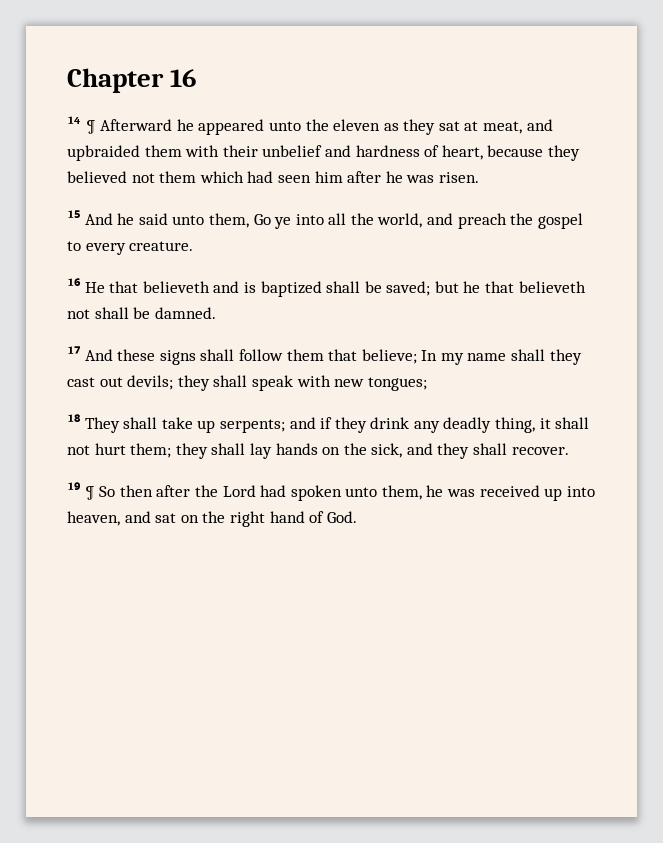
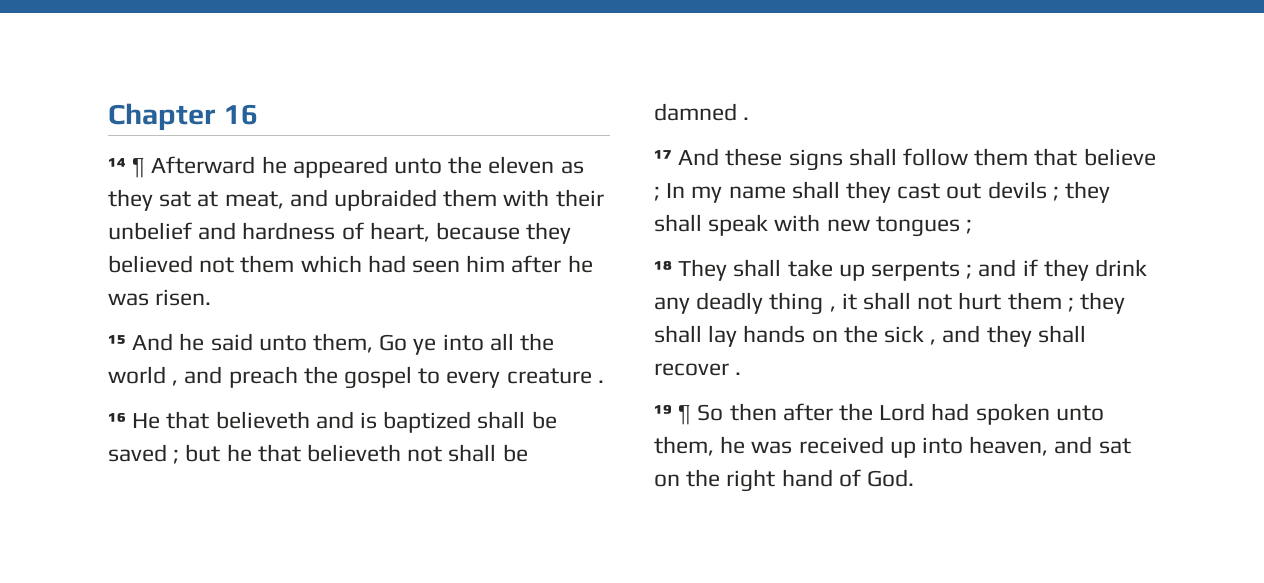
[377,213,423,228] world, -> [108,366,179,386] world ,
[129,241,194,251] creature. -> [506,368,604,384] creature .
[386,281,431,296] saved; -> [108,444,180,464] saved ;
[154,307,216,319] damned. -> [654,103,750,121] damned .
[361,349,417,364] believe; -> [1083,148,1156,166] [654,186,660,201] believe ;
[127,375,174,390] devils; -> [987,181,1059,201] devils ;
[367,377,427,391] tongues; -> [875,216,973,237] tongues ;
[219,419,285,433] serpents; -> [871,261,973,281] serpents ;
[495,417,536,433] thing, -> [769,292,836,315] thing ,
[130,443,172,458] them; -> [1007,292,1074,312] them ;
[371,443,403,458] sick, -> [884,325,937,345] sick ,
[511,447,569,455] recover. -> [654,363,742,376] recover .

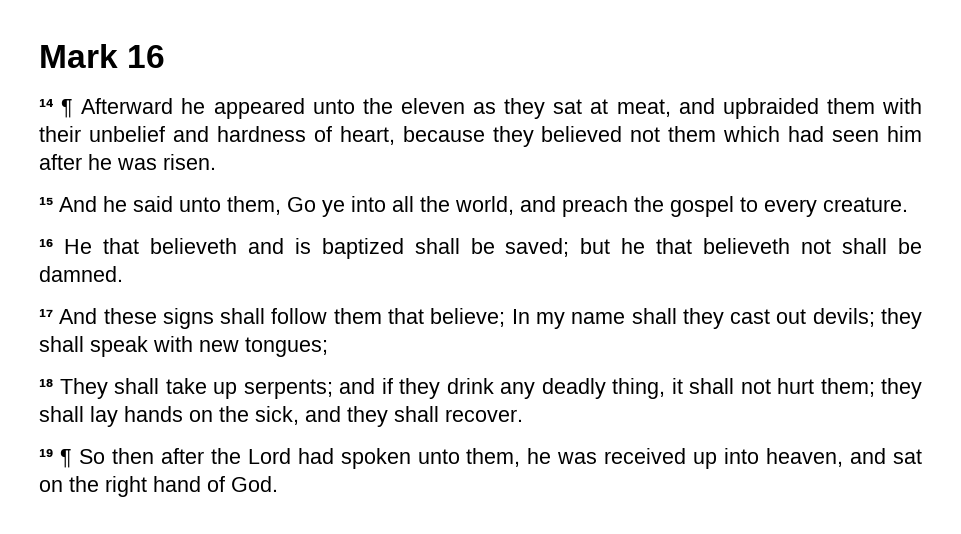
[108,103,216,131] Chapter -> [39,44,118,68] Mark
[108,366,179,386] world , -> [455,196,514,215] world,
[506,368,604,384] creature . -> [823,197,908,212] creature.
[108,444,180,464] saved ; -> [505,238,570,257] saved;
[654,103,750,121] damned . -> [39,266,123,282] damned.
[1083,148,1156,166] [654,186,660,201] believe ; -> [430,308,506,327] believe;
[987,181,1059,201] devils ; -> [812,308,875,327] devils;
[875,216,973,237] tongues ; -> [245,337,328,357] tongues;
[871,261,973,281] serpents ; -> [243,379,333,399] serpents;
[769,292,836,315] thing , -> [612,378,665,399] thing,
[1007,292,1074,312] them ; -> [820,378,875,397] them;
[884,325,937,345] sick , -> [255,406,299,425] sick,
[654,363,742,376] recover . -> [445,409,523,422] recover.

